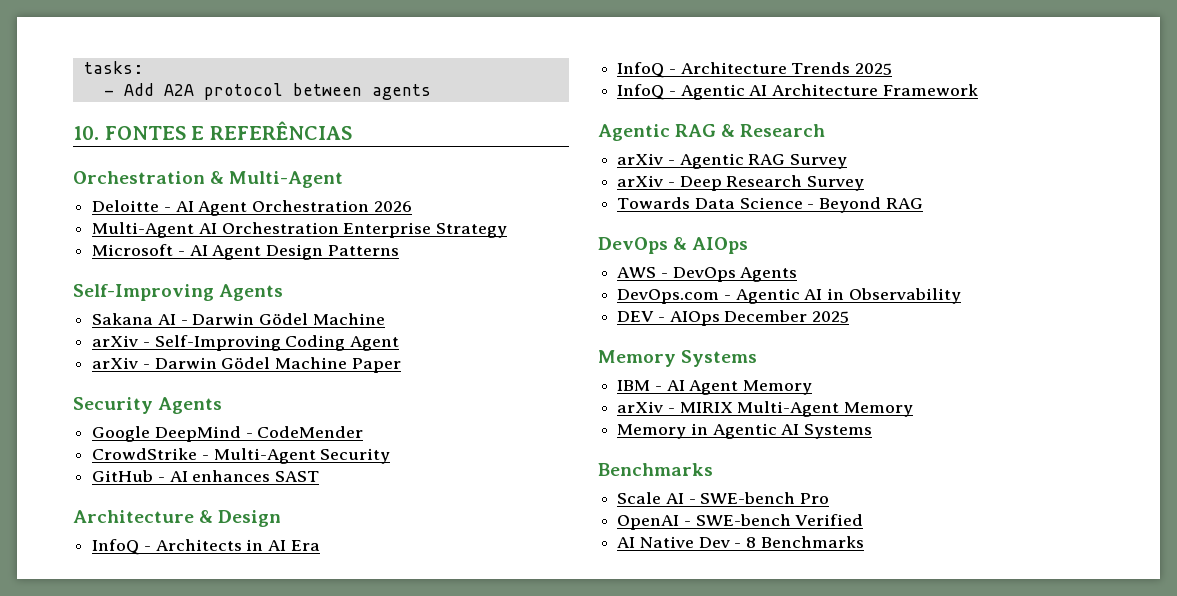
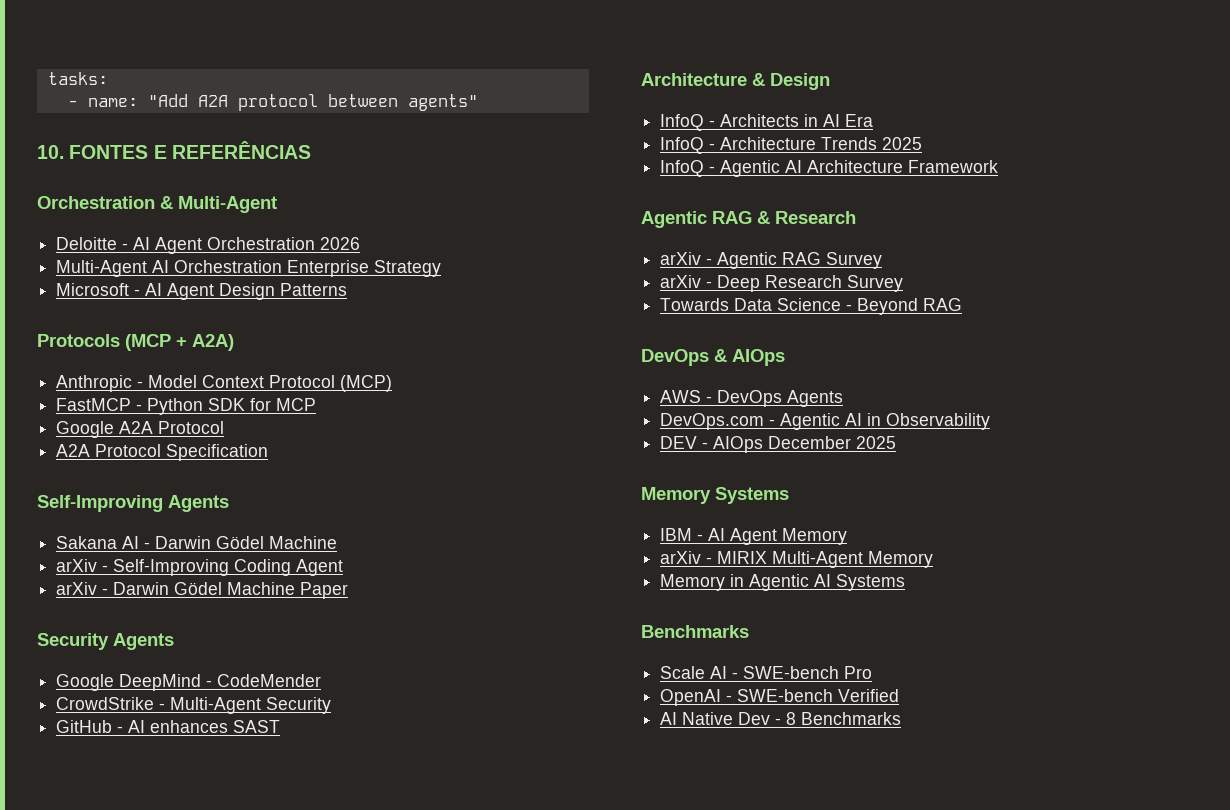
[123,83,154,96] Add -> [87,94,188,107] name: "Add
[371,84,431,100] agents -> [407,94,478,111] agents"
(399, 250) none -> [37,334,234,351] [56,375,393,392] [56,398,317,415] [56,421,225,438] [56,444,269,461] // Protocols (MCP + A2A) // Anthropic - Model Context Protocol (MCP) // FastMCP - Python SDK for MCP // Google A2A Protocol // A2A Protocol Specification

